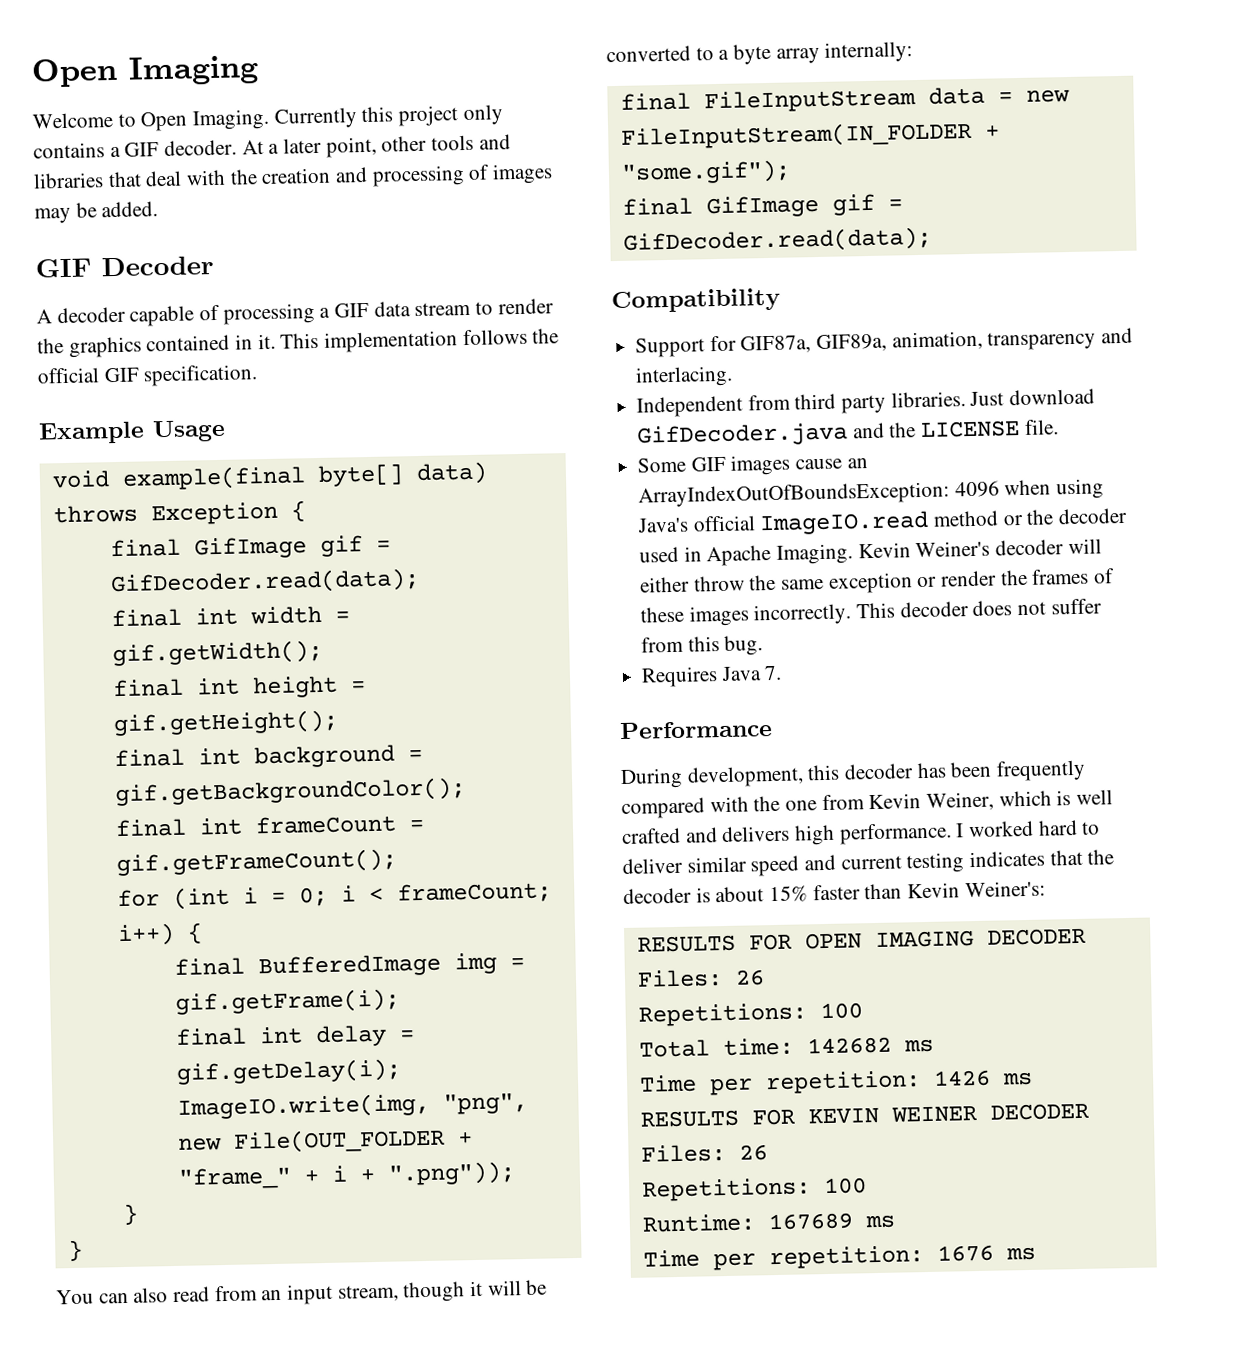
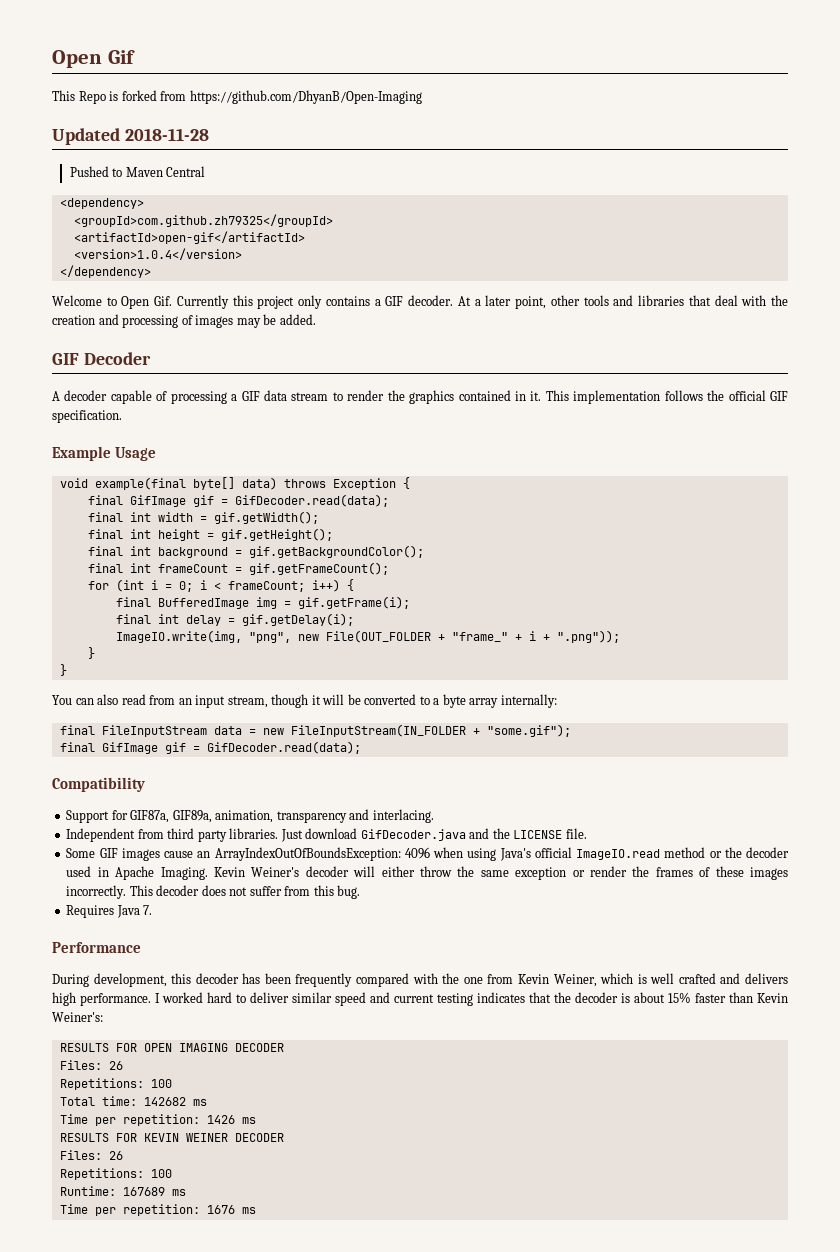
[31,55,259,88] Open Imaging -> [52,50,135,68] [52,90,422,104] [52,128,209,145] [69,166,206,177] [59,198,144,209] [73,214,333,227] [73,231,305,244] [73,248,242,260] [59,265,151,278] Open Gif // This Repo is forked from https://github.com/DhyanB/Open-Imaging // Updated 2018-11-28 // Pushed to Maven Central // <dependency> // <groupId>com.github.zh79325</groupId> // <artifactId>open-gif</artifactId> // <version>1.0.4</version> // </dependency>
[192,108,271,131] Imaging. -> [154,296,173,306] Gif.

